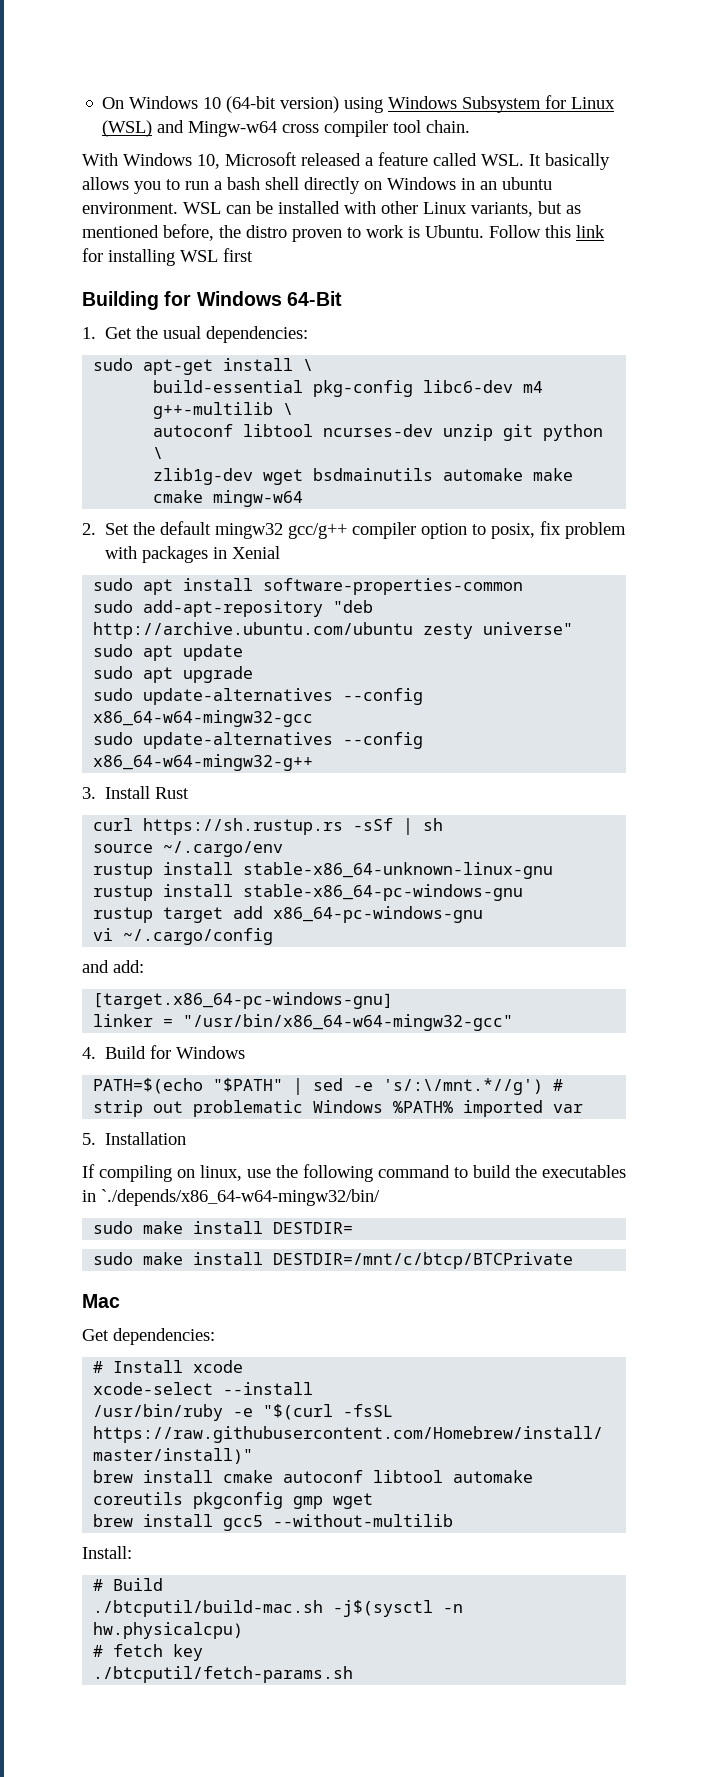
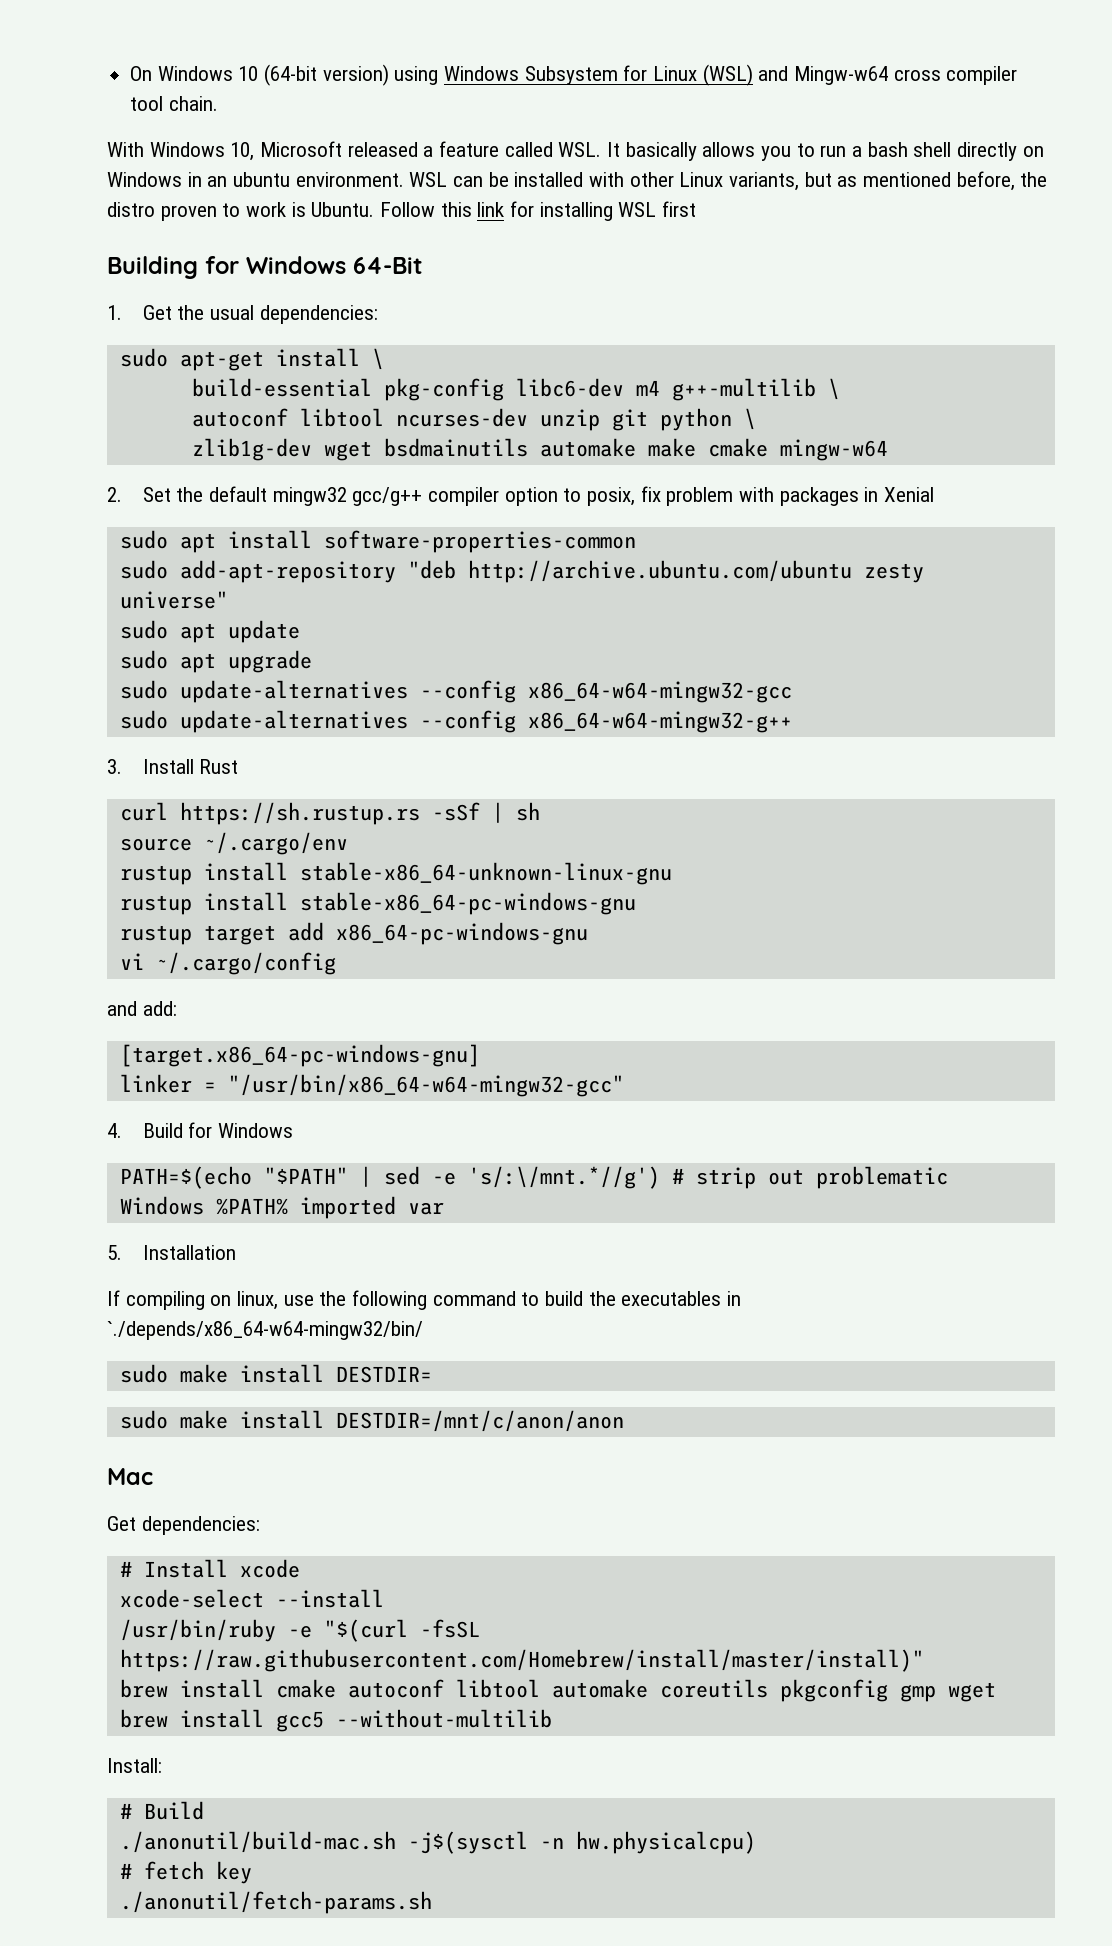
[273,1252,574,1269] DESTDIR=/mnt/c/btcp/BTCPrivate -> [335,1410,624,1432] DESTDIR=/mnt/c/anon/anon
[93,1600,324,1617] ./btcputil/build-mac.sh -> [119,1831,396,1853] ./anonutil/build-mac.sh
[93,1666,354,1683] ./btcputil/fetch-params.sh -> [119,1891,432,1914] ./anonutil/fetch-params.sh

